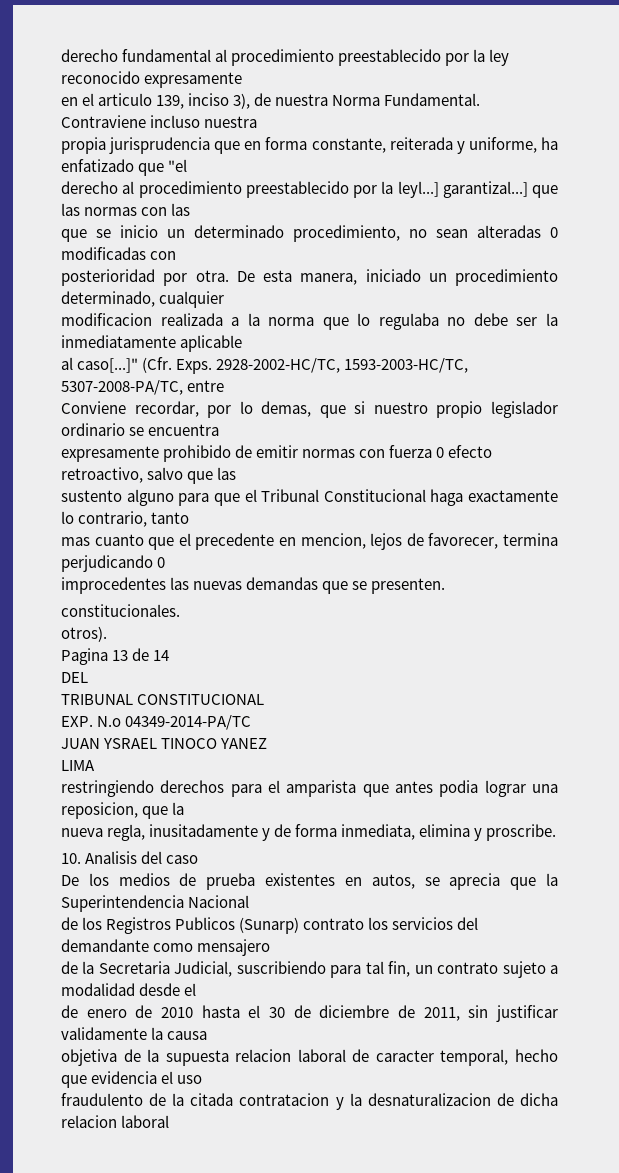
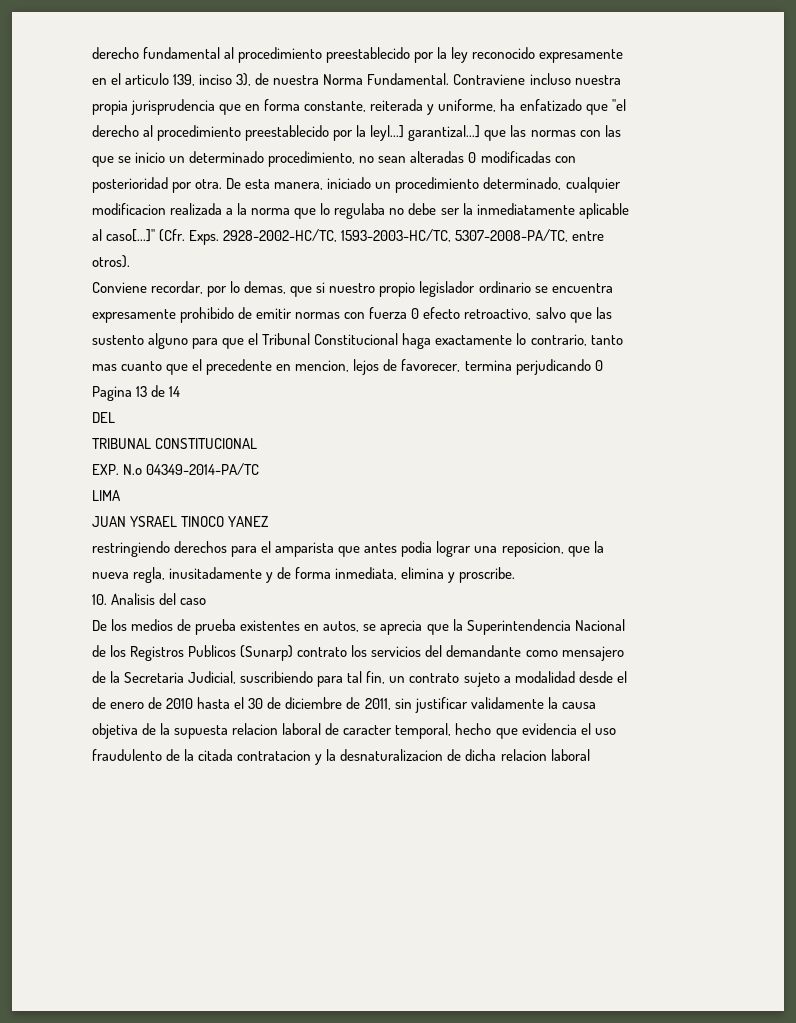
(225, 386) none -> [92,255,130,268] // otros).
[61,577,446,594] [61,604,180,617] [61,626,107,642] // improcedentes las nuevas demandas que se presenten. // constitucionales. // otros). -> (603, 365) none
(252, 722) none -> [92,490,120,501] // LIMA
[61,760,95,771] // LIMA -> (270, 521) none

